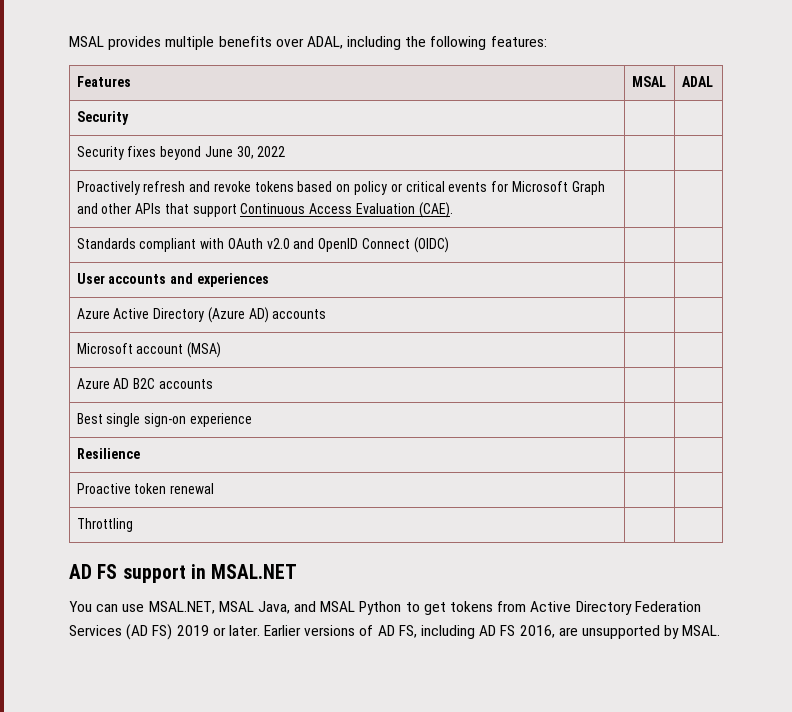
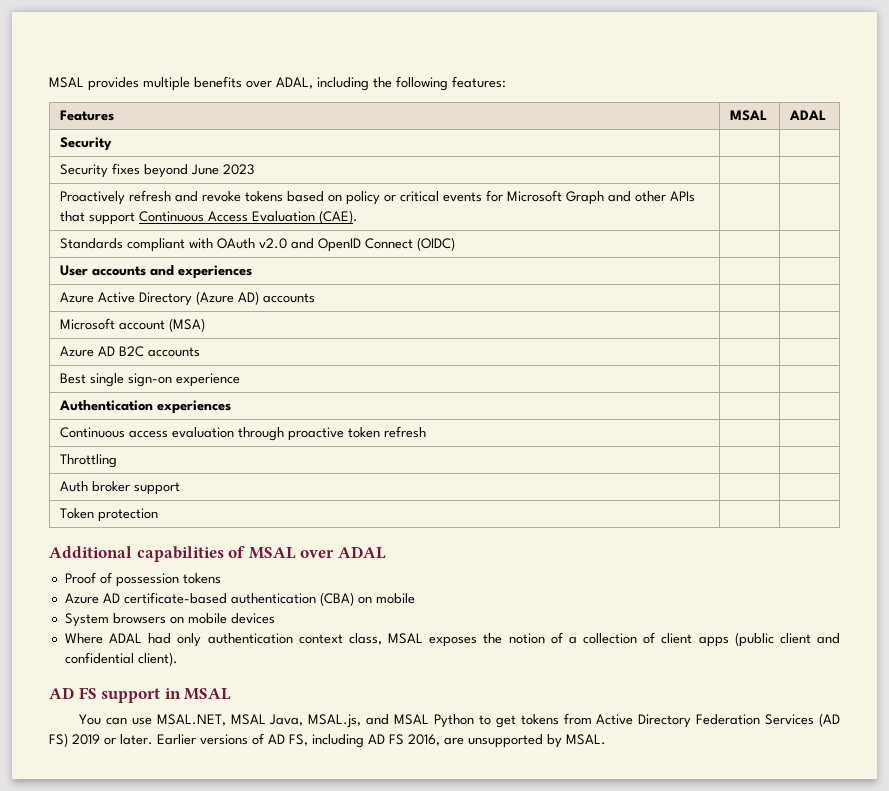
[236,146,286,159] 30, 2022 -> [223,164,255,175] 2023
[76,448,140,459] [76,483,215,494] [76,518,133,532] Resilience | | // Proactive token renewal | | // Throttling | | -> [59,400,232,414] [60,426,427,441] [60,454,118,468] [60,481,181,495] [60,508,159,522] [49,546,386,562] [64,572,221,587] [64,592,415,606] [64,613,275,627] [64,632,841,647] [64,652,178,666] Authentication experiences | | // Continuous access evaluation through proactive token refresh | | // Throttling | | // Auth broker support | | // Token protection | | // Additional capabilities of MSAL over ADAL // Proof of possession tokens // Azure AD certificate-based authentication (CBA) on mobile // System browsers on mobile devices // Where ADAL had only authentication context class, MSAL exposes the notion of a collection of client apps (public client and confidential client).
[211,564,298,579] MSAL.NET -> [184,688,232,700] MSAL
(290, 607) none -> [308,714,362,728] MSAL.js,

